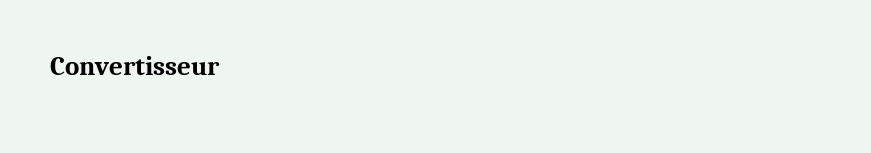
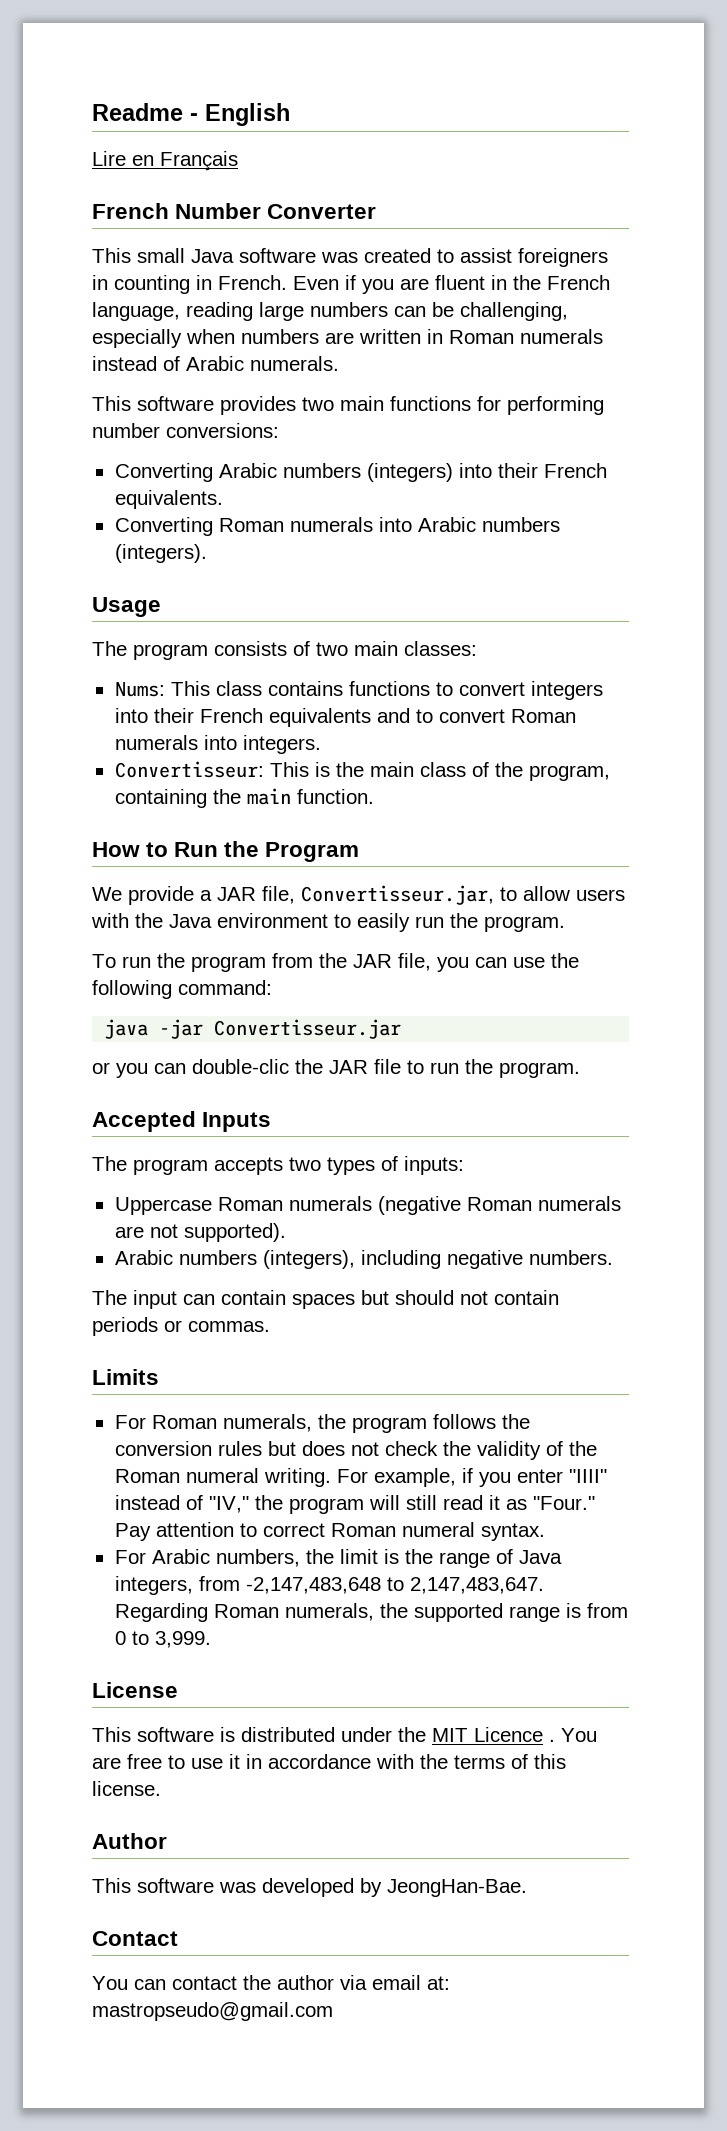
[50,56,220,75] Convertisseur -> [92,103,290,126] [92,151,238,171] [92,203,377,219] [92,248,608,267] [92,275,610,294] [92,302,568,321] [92,329,603,348] [92,356,339,371] [92,396,604,415] [92,423,279,438] [114,463,607,482] [114,490,223,509] [114,517,560,536] [114,544,207,563] [92,597,161,617] [92,641,477,660] [114,681,603,700] [114,708,576,727] [114,735,321,754] [114,761,610,781] [114,788,374,808] [92,841,360,862] [92,885,625,905] [91,913,565,932] [92,953,579,972] [92,980,272,999] [104,1019,402,1039] [92,1059,580,1078] [92,1111,272,1132] [92,1156,464,1175] [114,1196,621,1215] [114,1223,286,1242] [114,1250,613,1269] [92,1290,559,1309] [92,1317,270,1336] [92,1369,159,1385] [114,1414,530,1433] [114,1441,597,1460] [114,1468,607,1487] [114,1495,595,1514] [114,1522,545,1541] [114,1549,562,1568] [114,1576,544,1595] [114,1603,628,1622] [114,1631,211,1648] [92,1682,178,1698] [92,1727,597,1742] [92,1754,566,1769] [92,1781,161,1796] [92,1833,167,1849] [92,1878,527,1897] [92,1931,178,1946] [92,1975,450,1990] [92,2002,333,2021] Readme - English // Lire en Français // French Number Converter // This small Java software was created to assist foreigners in counting in French. Even if you are fluent in the French language, reading large numbers can be challenging, especially when numbers are written in Roman numerals instead of Arabic numerals. // This software provides two main functions for performing number conversions: // Converting Arabic numbers (integers) into their French equivalents. // Converting Roman numerals into Arabic numbers (integers). // Usage // The program consists of two main classes: // Nums: This class contains functions to convert integers into their French equivalents and to convert Roman numerals into integers. // Convertisseur: This is the main class of the program, containing the main function. // How to Run the Program // We provide a JAR file, Convertisseur.jar, to allow users with the Java environment to easily run the program. // To run the program from the JAR file, you can use the following command: // java -jar Convertisseur.jar // or you can double-clic the JAR file to run the program. // Accepted Inputs // The program accepts two types of inputs: // Uppercase Roman numerals (negative Roman numerals are not supported). // Arabic numbers (integers), including negative numbers. // The input can contain spaces but should not contain periods or commas. // Limits // For Roman numerals, the program follows the conversion rules but does not check the validity of the Roman numeral writing. For example, if you enter "IIII" instead of "IV," the program will still read it as "Four." Pay attention to correct Roman numeral syntax. // For Arabic numbers, the limit is the range of Java integers, from -2,147,483,648 to 2,147,483,647. Regarding Roman numerals, the supported range is from 0 to 3,999. // License // This software is distributed under the MIT Licence . You are free to use it in accordance with the terms of this license. // Author // This software was developed by JeongHan-Bae. // Contact // You can contact the author via email at: mastropseudo@gmail.com

